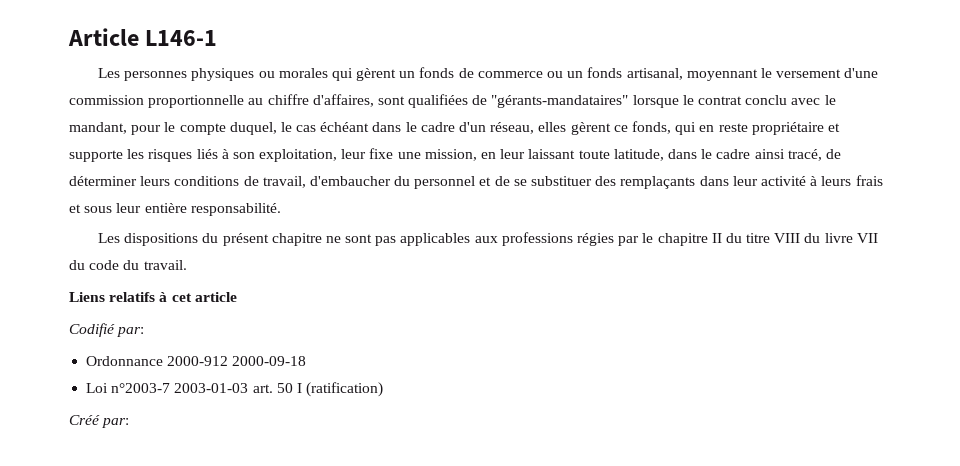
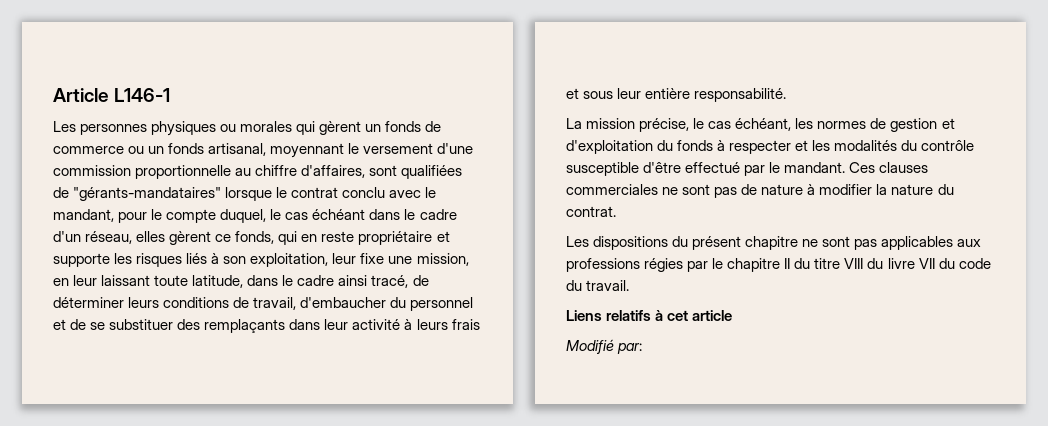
(281, 209) none -> [566,118,955,132] [566,140,975,154] [566,162,929,176] [566,184,954,198] [566,206,616,217] // La mission précise, le cas échéant, les normes de gestion et d'exploitation du fonds à respecter et les modalités du contrôle susceptible d'être effectué par le mandant. Ces clauses commerciales ne sont pas de nature à modifier la nature du contrat.
[69,323,145,337] [86,356,307,366] [86,382,384,397] [69,415,130,428] Codifié par: // Ordonnance 2000-912 2000-09-18 // Loi n°2003-7 2003-01-03 art. 50 I (ratification) // Créé par: -> [566,339,643,354] Modifié par:

